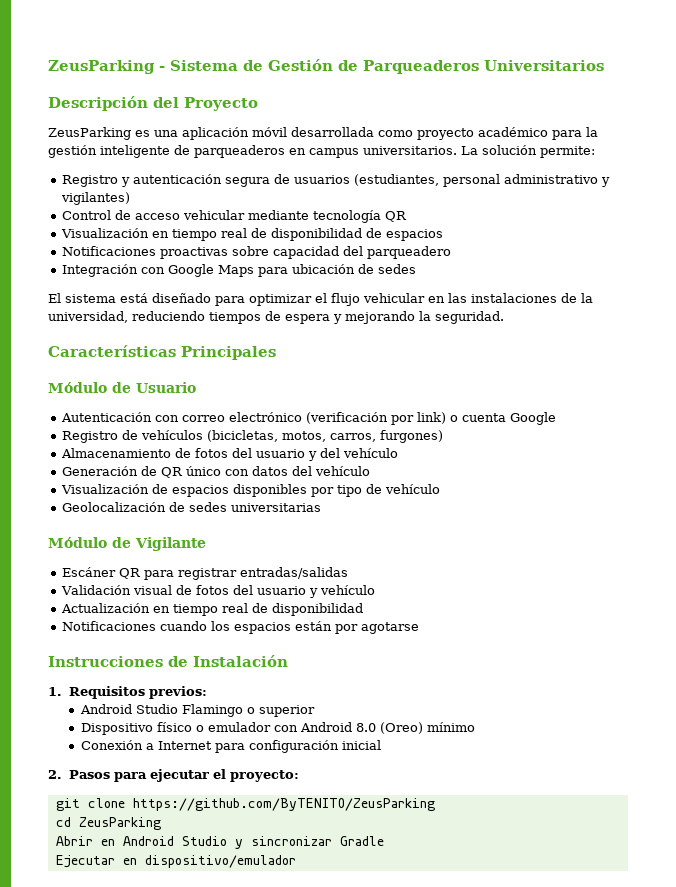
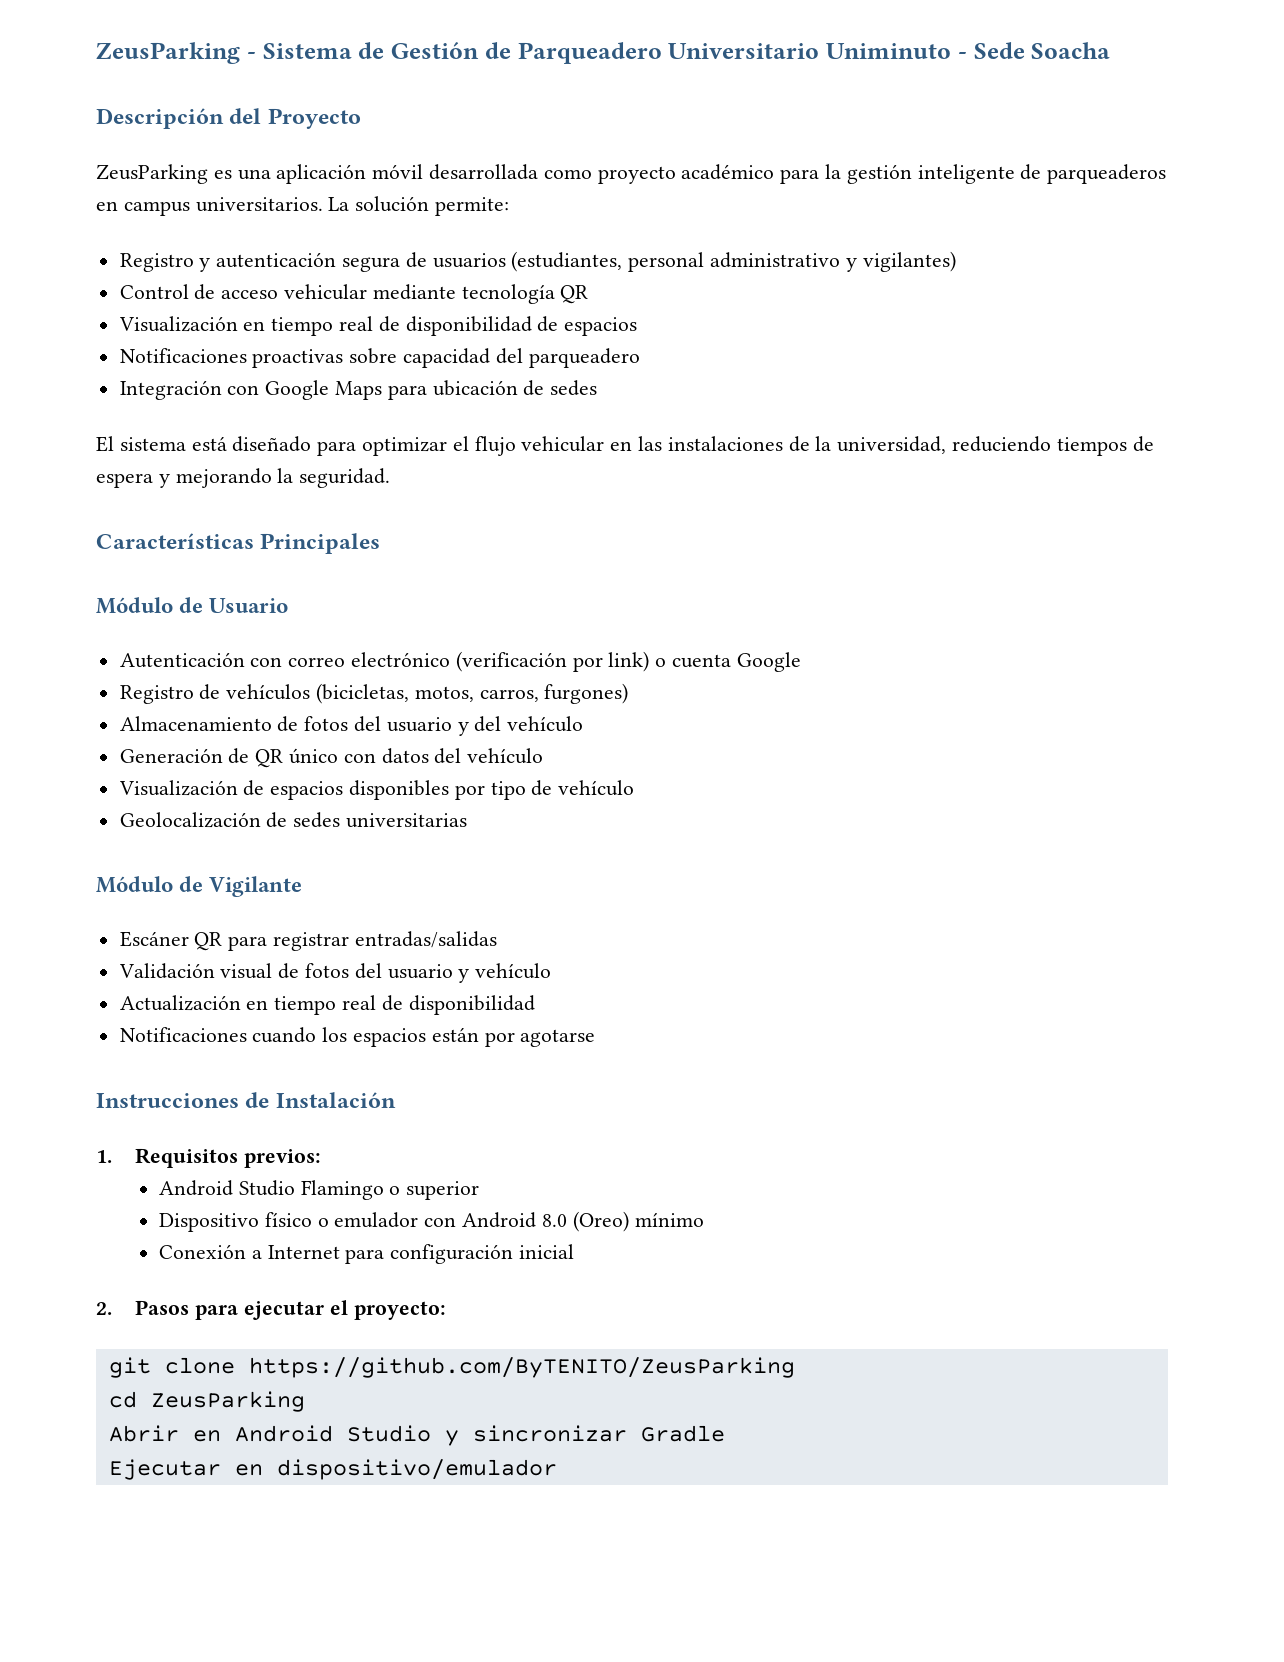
[363,60,604,74] Parqueaderos Universitarios -> [517,42,1111,64] Parqueadero Universitario Uniminuto - Sede Soacha

